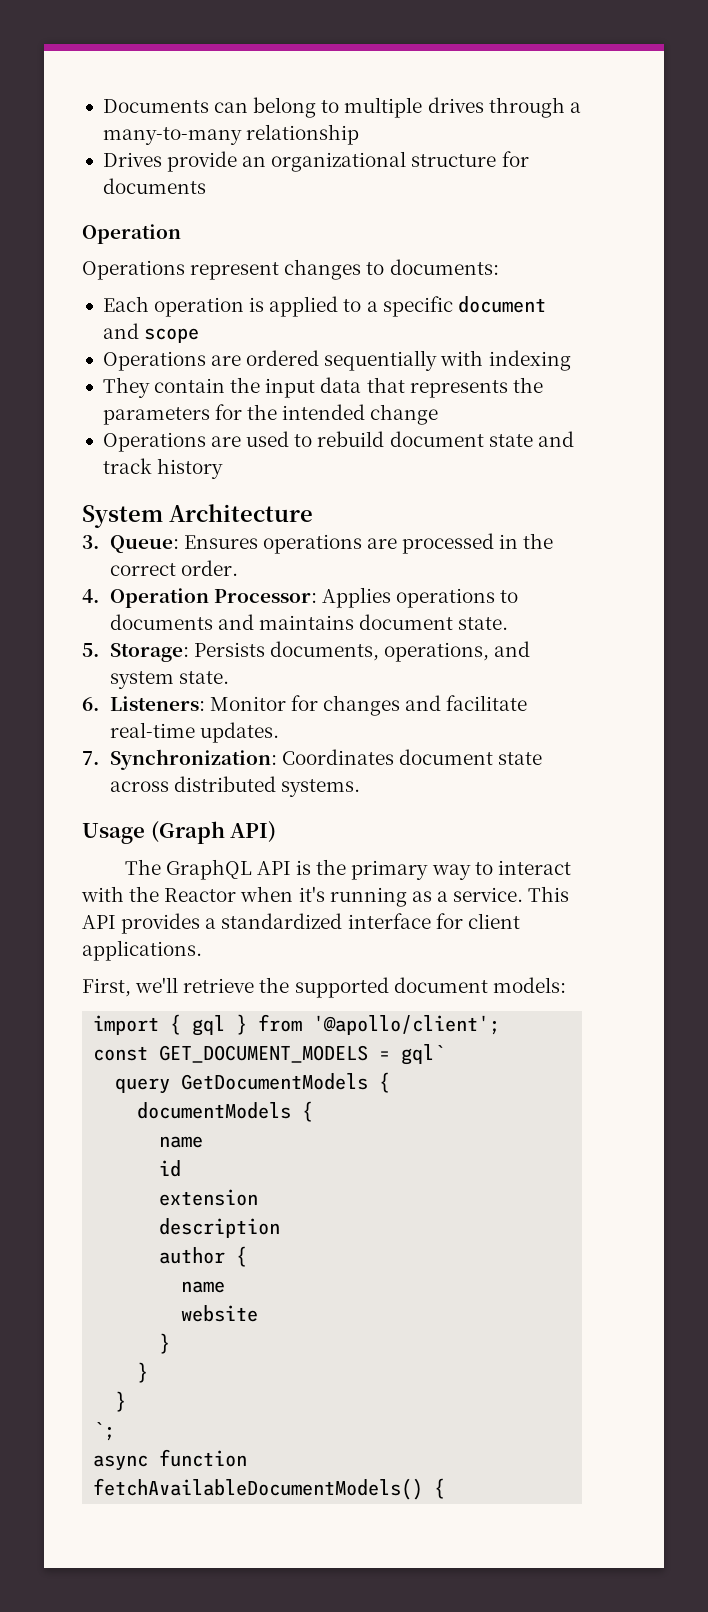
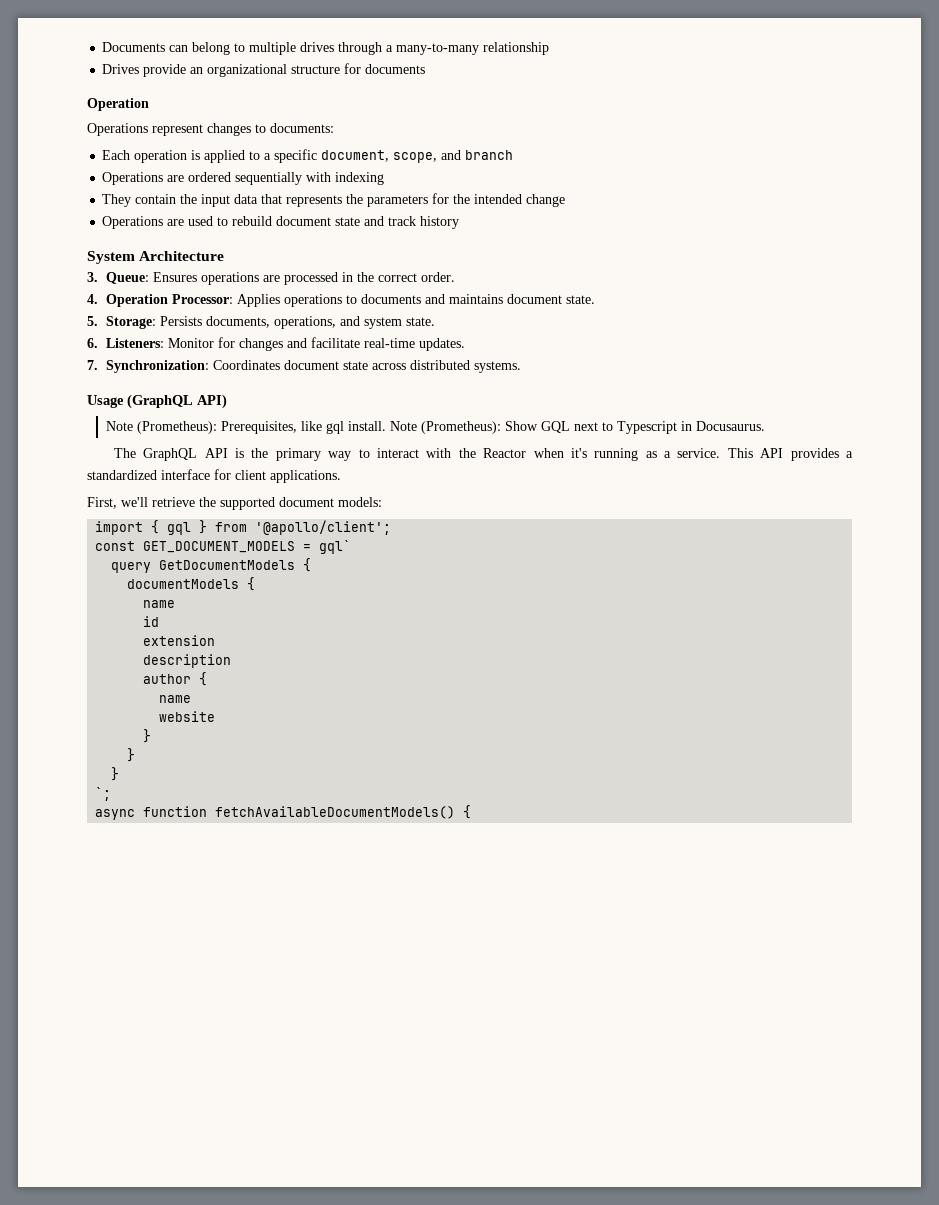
[457,296,546,313] [102,323,200,343] document and scope -> [321,150,514,163] document, scope, and branch
[150,821,225,844] (Graph -> [127,394,193,409] (GraphQL
(277, 832) none -> [105,421,765,434] // Note (Prometheus): Prerequisites, like gql install. Note (Prometheus): Show GQL next to Typescript in Docusaurus.

